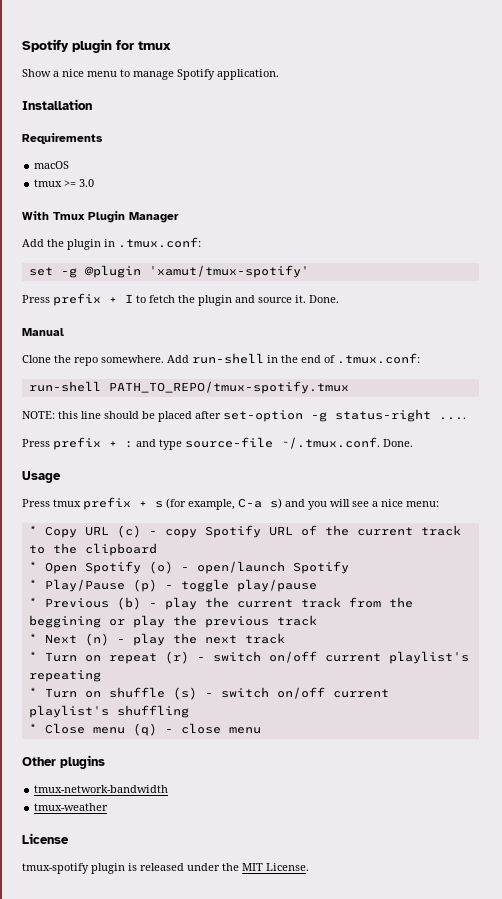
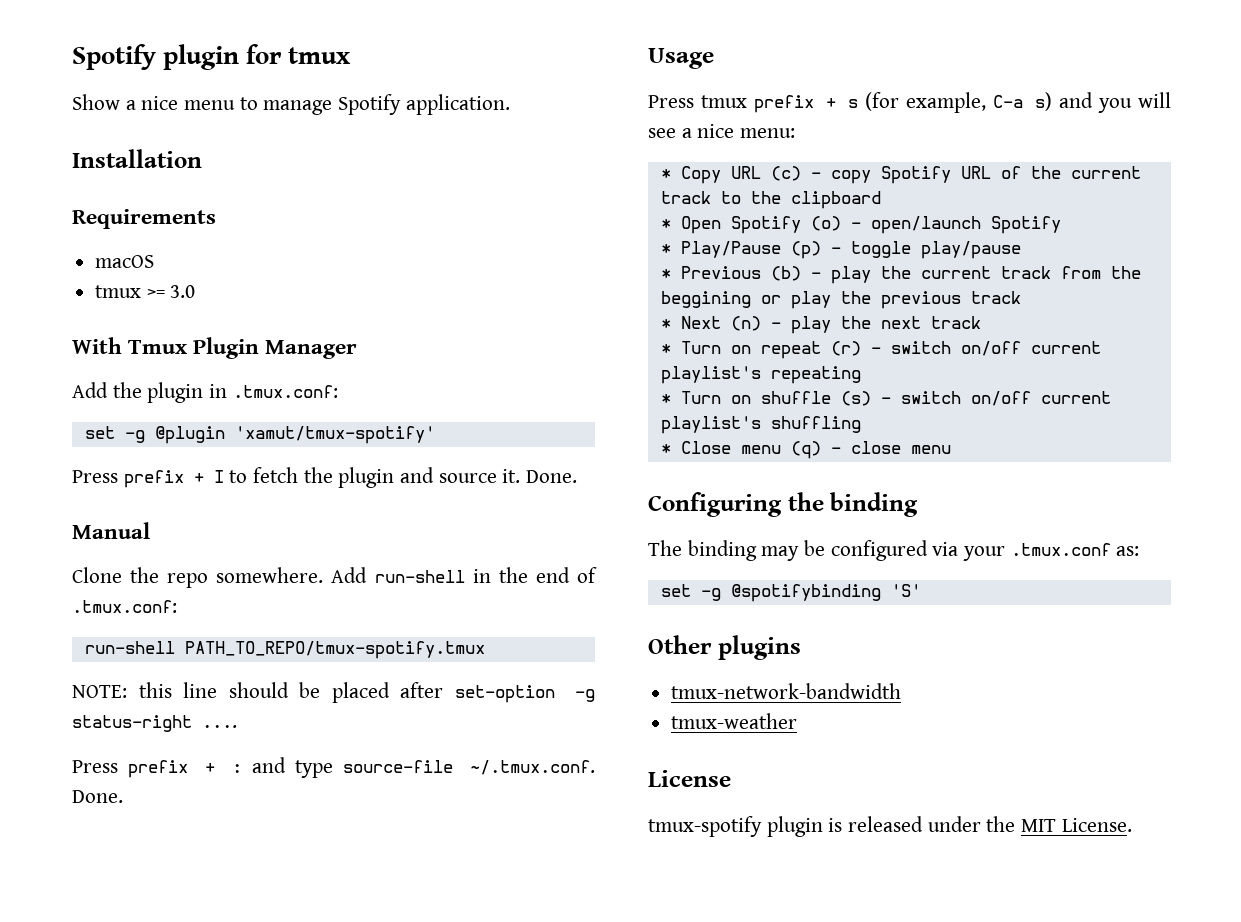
(261, 730) none -> [648,492,919,517] [648,540,1140,561] [660,584,921,602] // Configuring the binding // The binding may be configured via your .tmux.conf as: // set -g @spotifybinding 'S'

